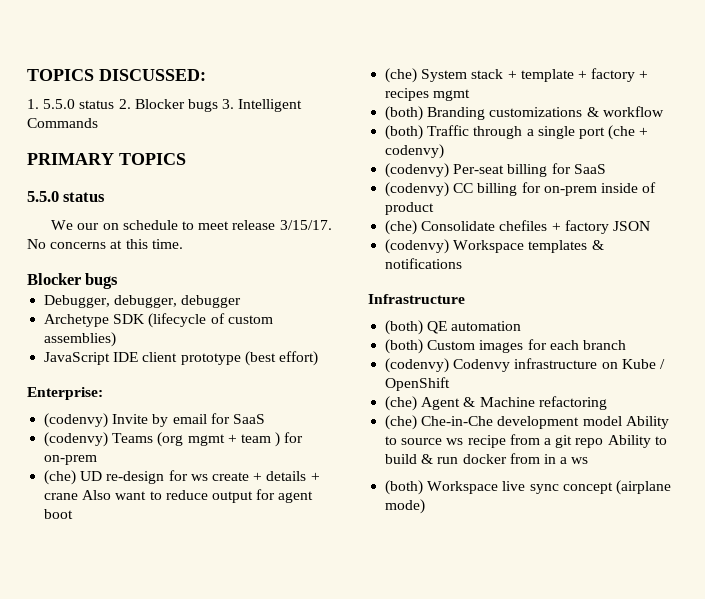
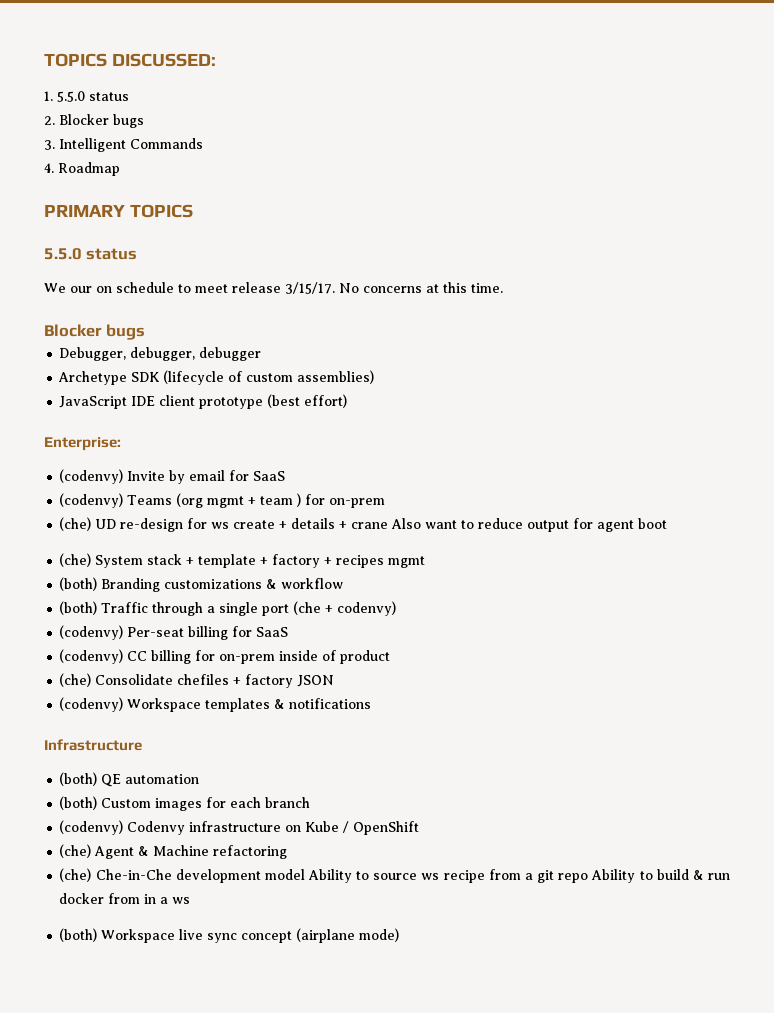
(115, 104) none -> (129, 96) //
(218, 105) none -> (144, 121) //
(98, 123) none -> [44,162,120,176] // 4. Roadmap

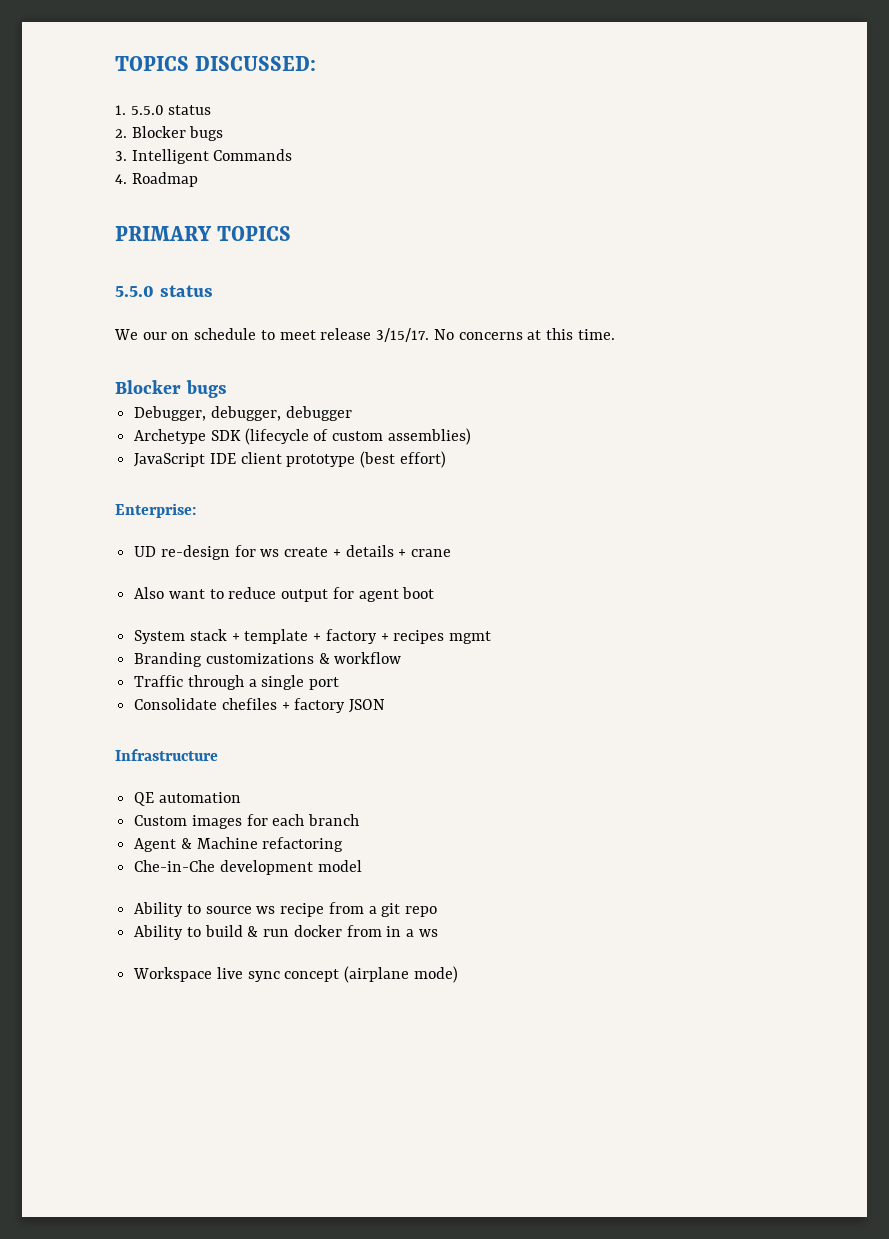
[59,469,286,484] [59,493,386,508] [59,517,92,531] (codenvy) Invite by email for SaaS // (codenvy) Teams (org mgmt + team ) for on-prem // (che) -> (196, 510) none
(389, 525) none -> (452, 553) //
[59,553,92,567] (che) -> (435, 593) none
[59,577,98,591] (both) -> (492, 637) none
[59,601,98,615] (both) -> (402, 658) none
[293,601,397,616] [59,625,289,640] [59,649,391,664] [59,673,92,687] (che + codenvy) // (codenvy) Per-seat billing for SaaS // (codenvy) CC billing for on-prem inside of product // (che) -> (340, 683) //
[59,697,372,712] // (codenvy) Workspace templates & notifications -> (386, 706) none
[59,772,98,786] (both) -> (218, 755) none
[59,796,98,810] (both) -> (241, 797) none
[59,820,420,835] [59,844,92,858] (codenvy) Codenvy infrastructure on Kube / OpenShift // (che) -> (360, 820) none
[59,868,92,882] (che) -> (344, 844) none
(305, 874) none -> (362, 866) //
(589, 878) none -> (438, 911) //
[59,928,98,942] (both) -> (438, 933) none

